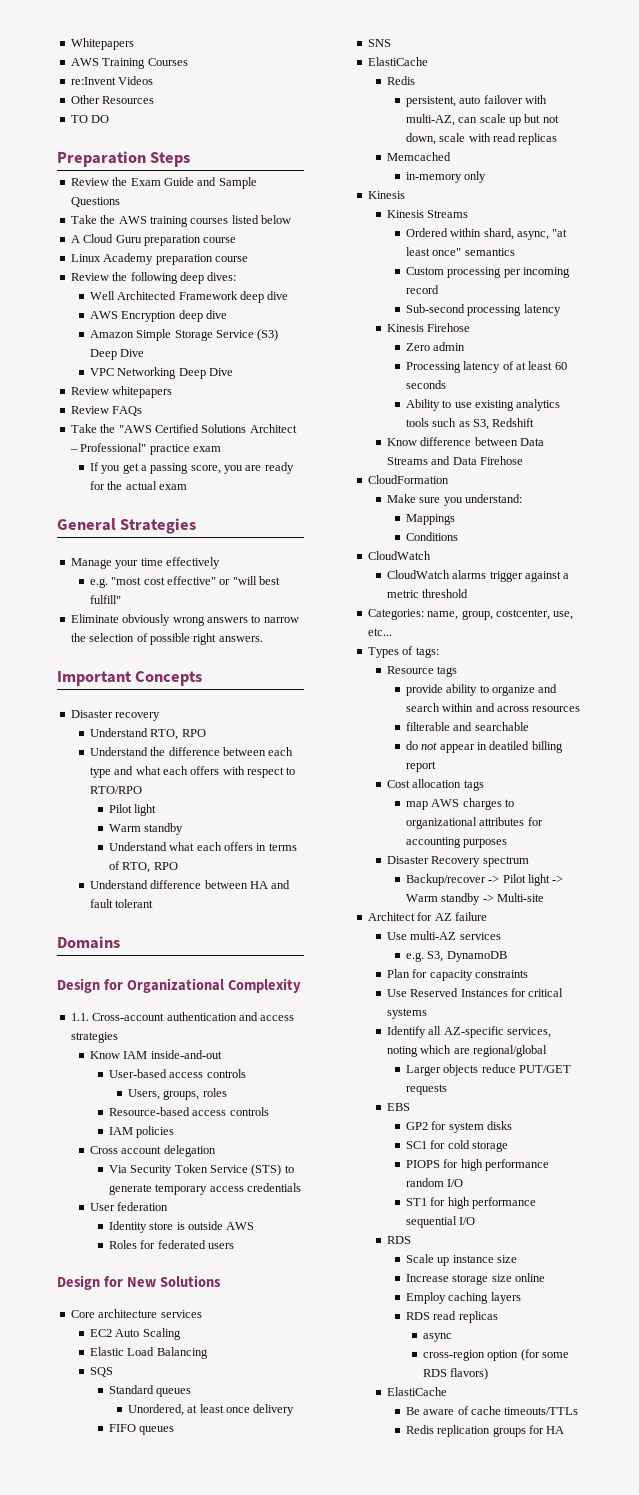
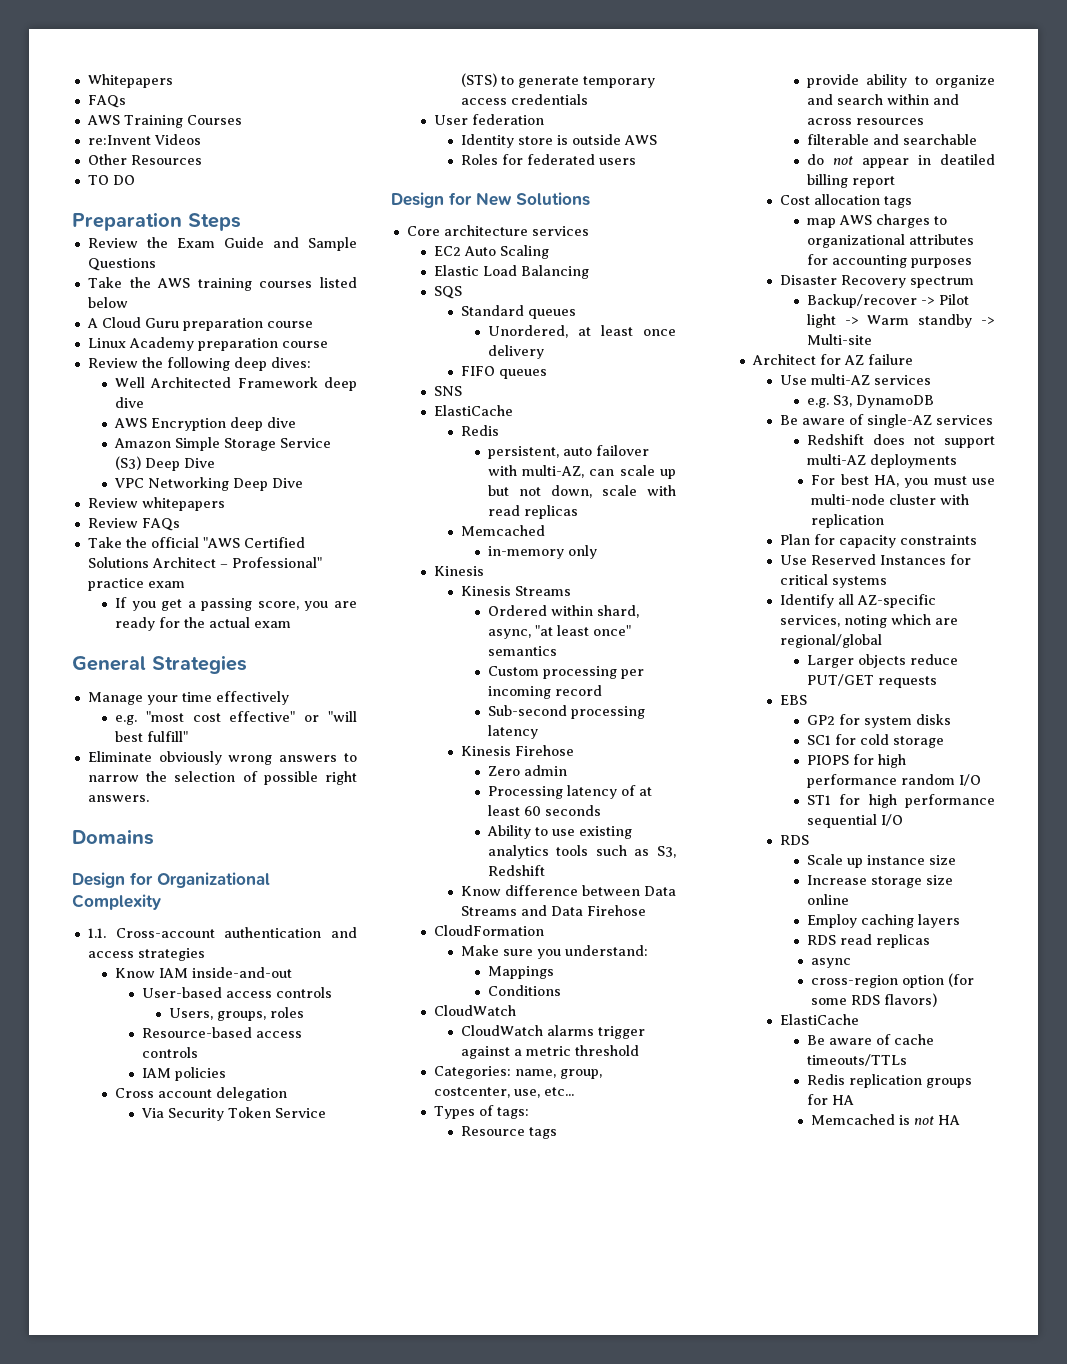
(134, 44) none -> [87,95,126,108] // FAQs
(116, 428) none -> [150,537,199,548] official
[57,671,203,686] [70,710,161,721] [89,728,206,740] [89,747,294,756] [89,766,296,778] [89,786,142,794] [108,804,157,816] [108,823,184,835] [108,842,297,851] [108,861,178,873] [89,880,291,889] [89,899,154,908] // Important Concepts // Disaster recovery // Understand RTO, RPO // Understand the difference between each type and what each offers with respect to RTO/RPO // Pilot light // Warm standby // Understand what each offers in terms of RTO, RPO // Understand difference between HA and fault tolerant -> (149, 798) none
(507, 956) none -> [779,414,993,428] [806,434,995,448] [806,454,957,468] [811,474,995,488] [811,494,970,505] [811,514,885,528] // Be aware of single-AZ services // Redshift does not support multi-AZ deployments // For best HA, you must use multi-node cluster with replication
(565, 1430) none -> [811,1114,961,1125] // Memcached is not HA

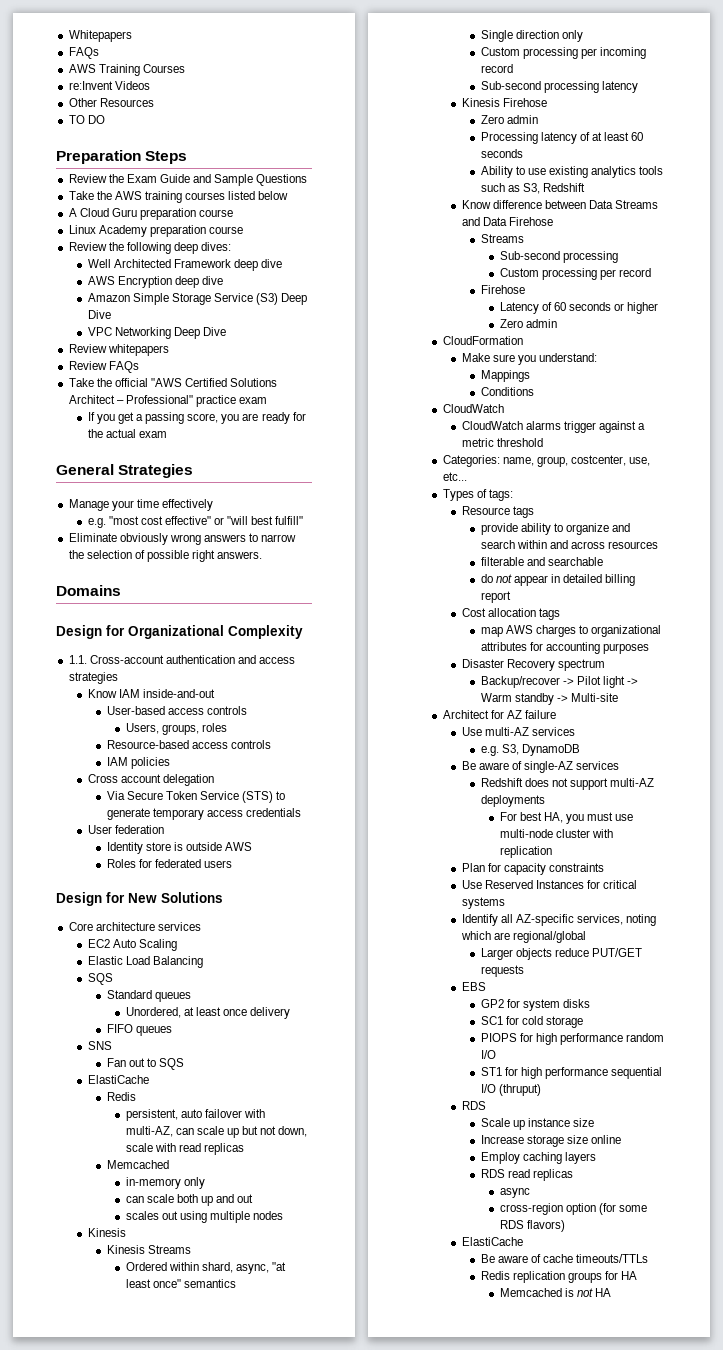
[167,1108,224,1121] Security -> [126,791,163,800] Secure
(462, 391) none -> [106,1058,185,1070] // Fan out to SQS
(597, 552) none -> [125,1194,254,1206] [125,1211,284,1223] // can scale both up and out // scales out using multiple nodes
(557, 651) none -> [480,30,583,42] // Single direction only
(646, 910) none -> [480,234,524,243] [499,251,618,263] [499,268,652,280] [480,285,525,294] [499,302,659,314] [499,319,557,328] // Streams // Sub-second processing // Custom processing per record // Firehose // Latency of 60 seconds or higher // Zero admin
[940,154,995,165] deatiled -> [563,574,603,583] detailed
(903, 820) none -> [498,1084,541,1096] (thruput)

